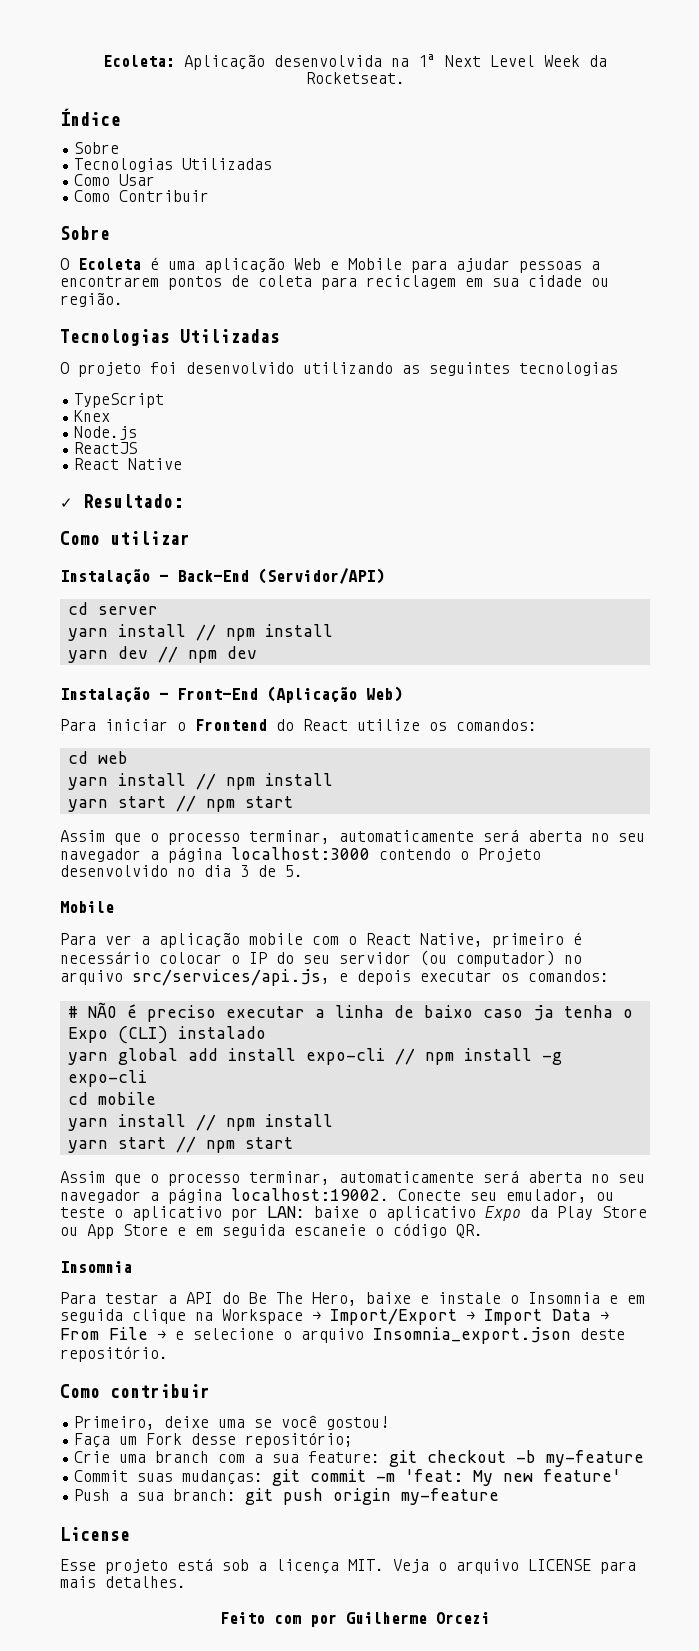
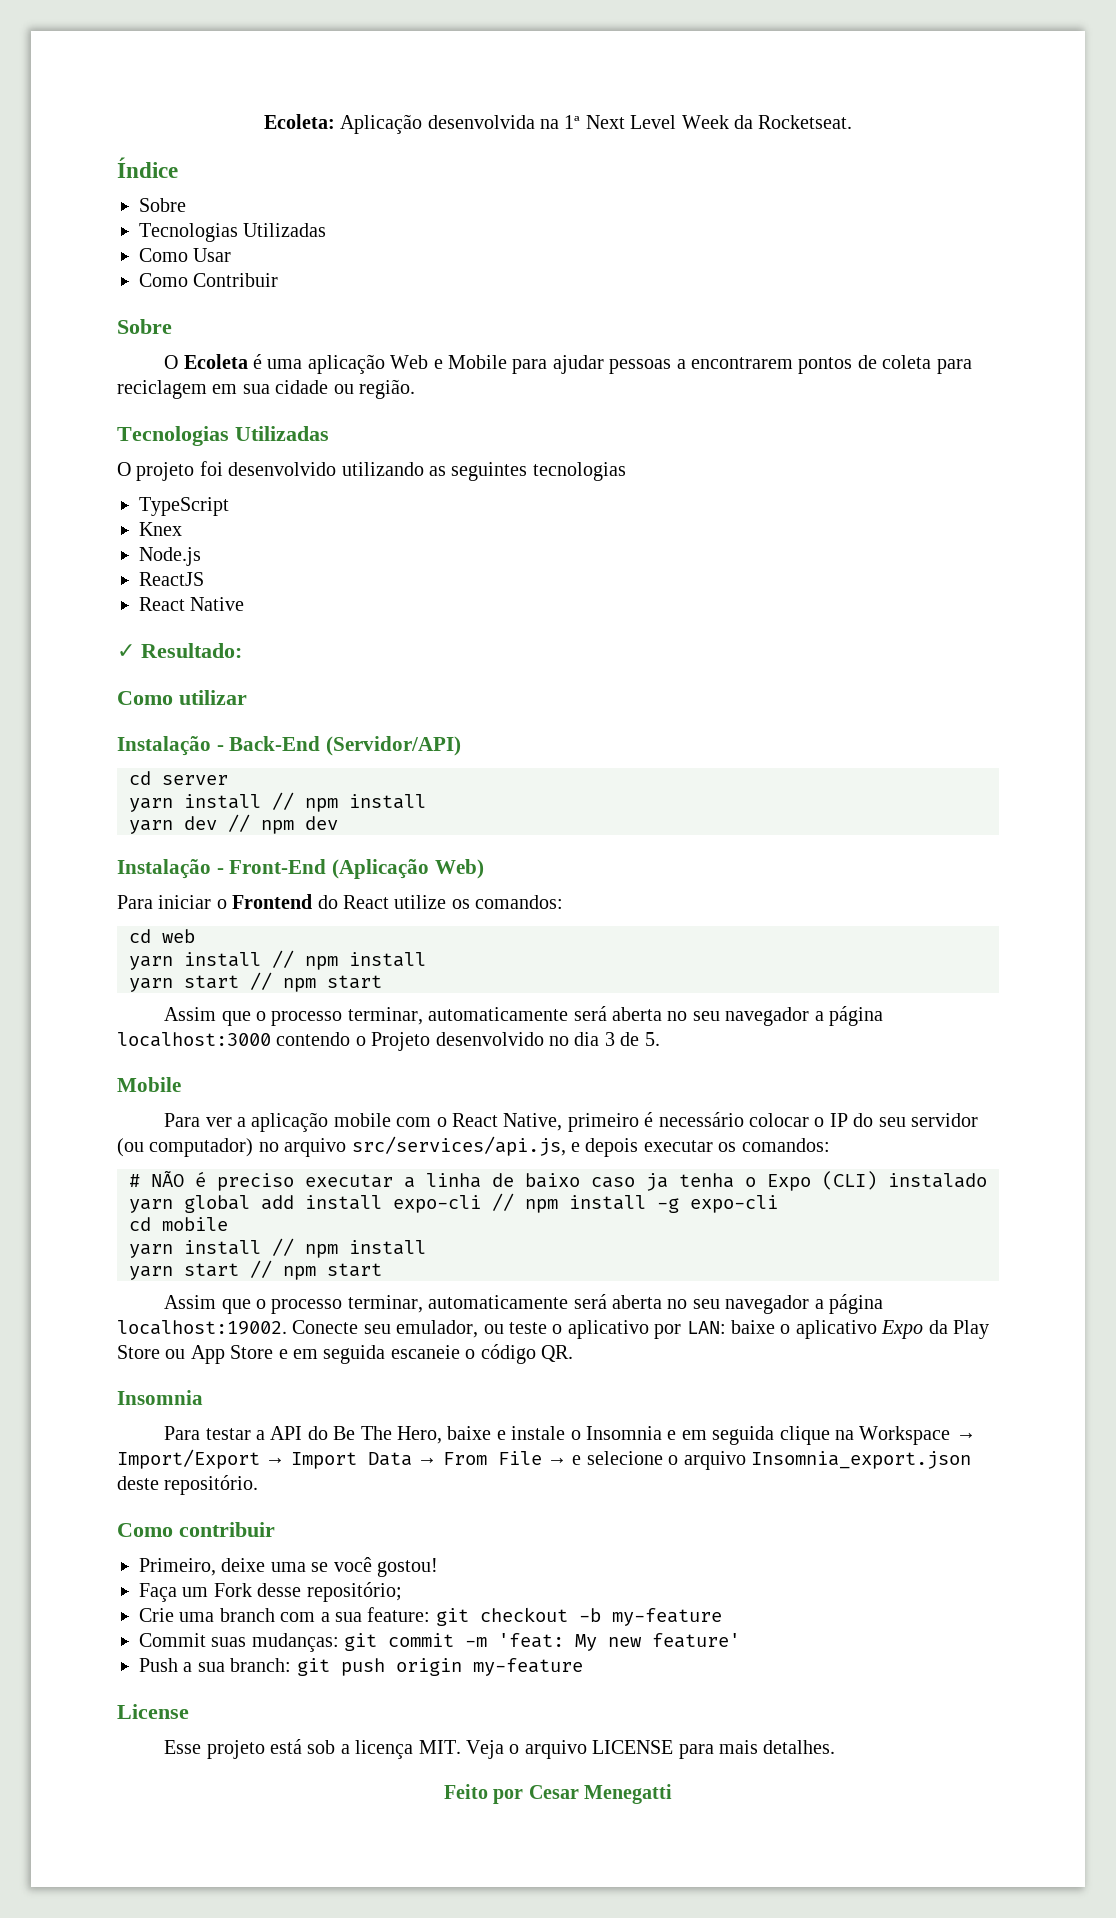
[274,1612,490,1627] com por Guilherme Orcezi -> [493,1784,673,1804] por Cesar Menegatti

